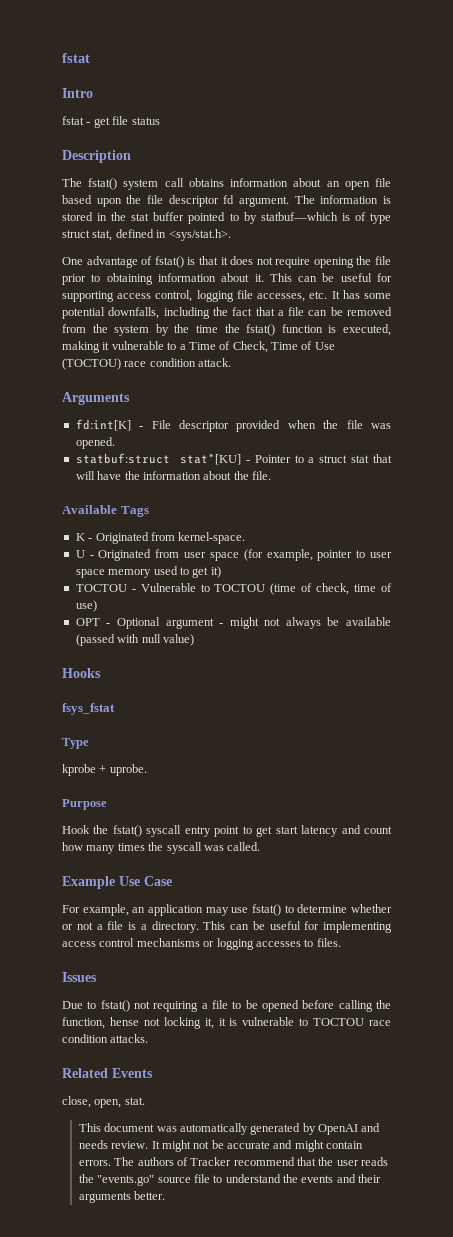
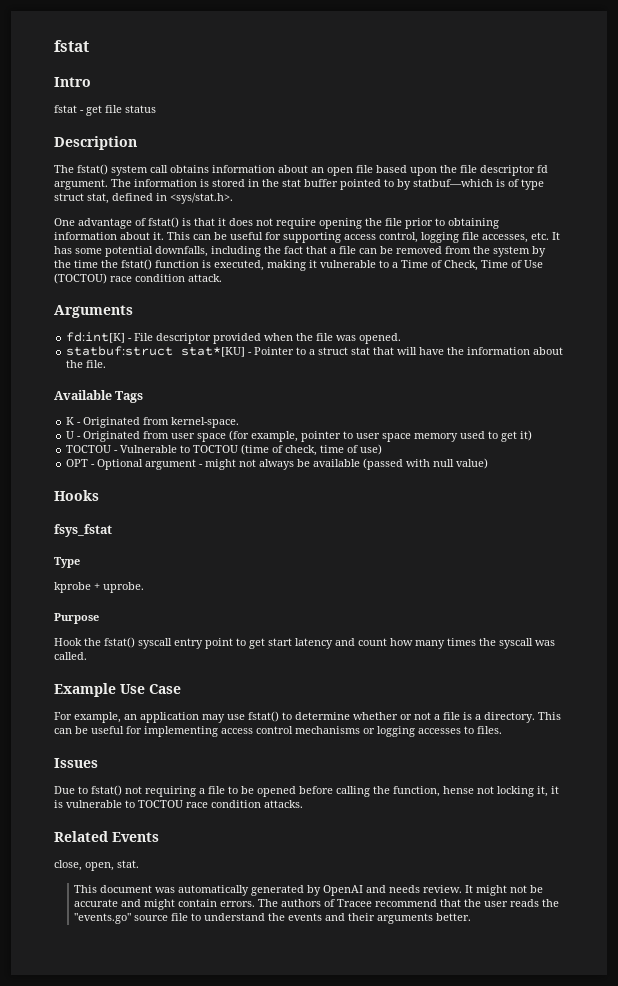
[190,1157,232,1166] Tracker -> [337,899,373,907] Tracee

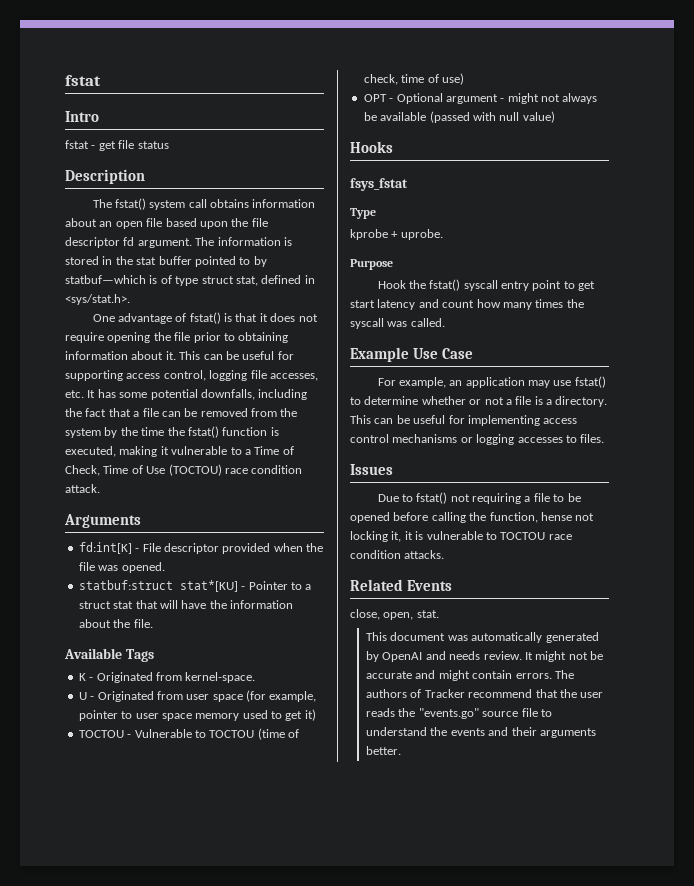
[337,899,373,907] Tracee -> [424,689,465,698] Tracker

